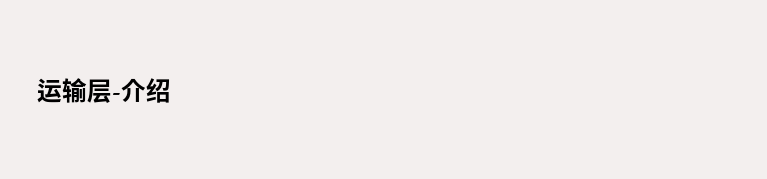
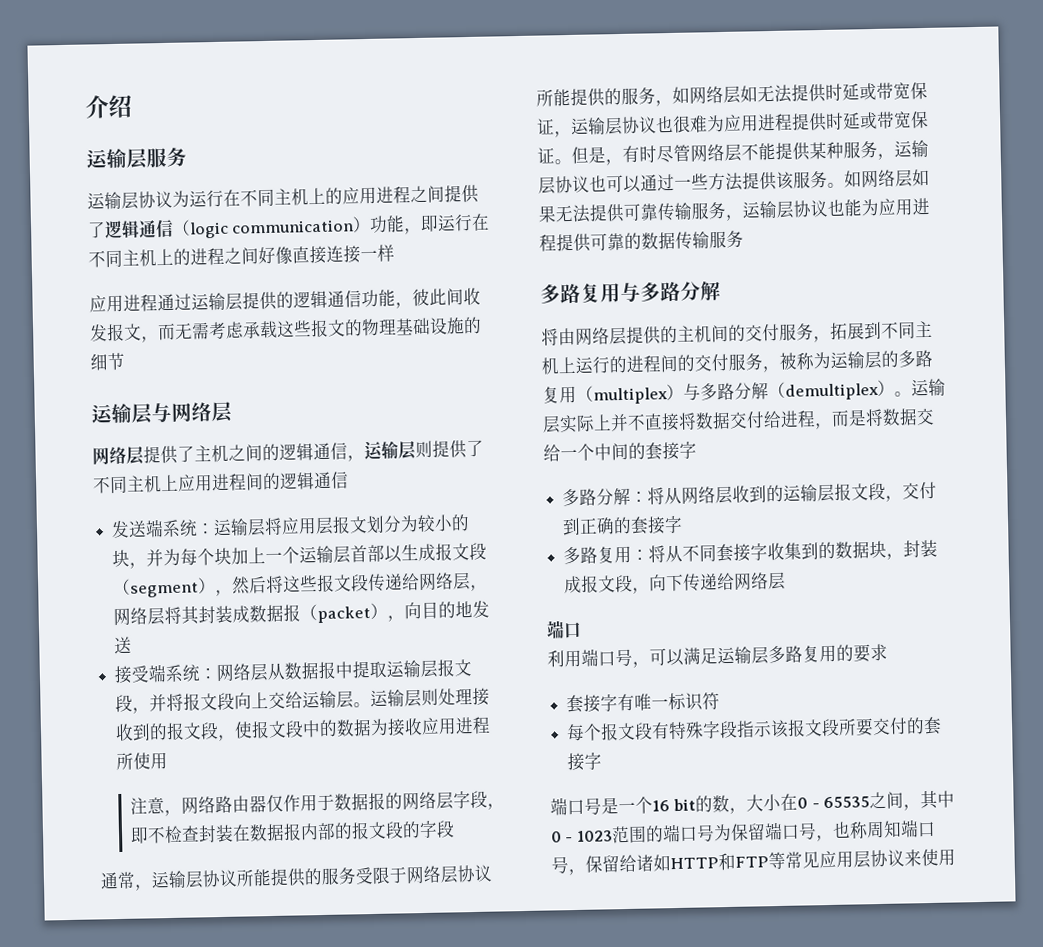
[37,78,171,103] 运输层-介绍 -> [85,94,132,119] [86,147,187,169] [87,184,479,210] [87,213,491,239] [88,244,395,268] [89,287,481,313] [89,316,482,343] [90,352,125,371] [91,401,233,424] [92,439,484,465] [92,471,349,494] [111,514,471,539] [112,542,488,569] [113,572,489,598] [113,600,491,627] [114,636,133,655] [114,658,473,685] [115,687,491,714] [115,716,492,742] [116,752,169,771] [129,790,505,817] [129,820,455,844] [100,864,493,891] [536,81,928,107] [537,110,929,138] [537,139,929,166] [538,168,930,195] [538,197,930,223] [539,230,744,252] [540,281,721,304] [541,320,933,346] [541,349,933,375] [542,378,946,405] [542,407,935,434] [543,441,697,462] [562,481,938,507] [562,515,684,536] [563,539,939,565] [564,571,787,594] [546,620,582,639] [547,643,888,668] [566,692,721,714] [566,716,943,742] [567,752,603,772] [550,790,956,816] [551,819,936,844] [551,848,956,876] 介绍 // 运输层服务 // 运输层协议为运行在不同主机上的应用进程之间提供了逻辑通信（logic communication）功能，即运行在不同主机上的进程之间好像直接连接一样 // 应用进程通过运输层提供的逻辑通信功能，彼此间收发报文，而无需考虑承载这些报文的物理基础设施的细节 // 运输层与网络层 // 网络层提供了主机之间的逻辑通信，运输层则提供了不同主机上应用进程间的逻辑通信 // 发送端系统：运输层将应用层报文划分为较小的块，并为每个块加上一个运输层首部以生成报文段（segment），然后将这些报文段传递给网络层，网络层将其封装成数据报（packet），向目的地发送 // 接受端系统：网络层从数据报中提取运输层报文段，并将报文段向上交给运输层。运输层则处理接收到的报文段，使报文段中的数据为接收应用进程所使用 // 注意，网络路由器仅作用于数据报的网络层字段，即不检查封装在数据报内部的报文段的字段 // 通常，运输层协议所能提供的服务受限于网络层协议所能提供的服务，如网络层如无法提供时延或带宽保证，运输层协议也很难为应用进程提供时延或带宽保证。但是，有时尽管网络层不能提供某种服务，运输层协议也可以通过一些方法提供该服务。如网络层如果无法提供可靠传输服务，运输层协议也能为应用进程提供可靠的数据传输服务 // 多路复用与多路分解 // 将由网络层提供的主机间的交付服务，拓展到不同主机上运行的进程间的交付服务，被称为运输层的多路复用（multiplex）与多路分解（demultiplex）。运输层实际上并不直接将数据交付给进程，而是将数据交给一个中间的套接字 // 多路分解：将从网络层收到的运输层报文段，交付到正确的套接字 // 多路复用：将从不同套接字收集到的数据块，封装成报文段，向下传递给网络层 // 端口 // 利用端口号，可以满足运输层多路复用的要求 // 套接字有唯一标识符 // 每个报文段有特殊字段指示该报文段所要交付的套接字 // 端口号是一个16 bit的数，大小在0 - 65535之间，其中0 - 1023范围的端口号为保留端口号，也称周知端口号，保留给诸如HTTP和FTP等常见应用层协议来使用

